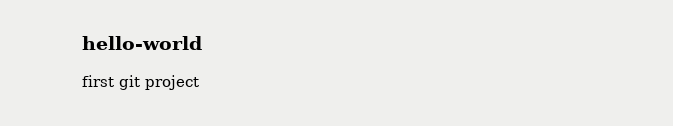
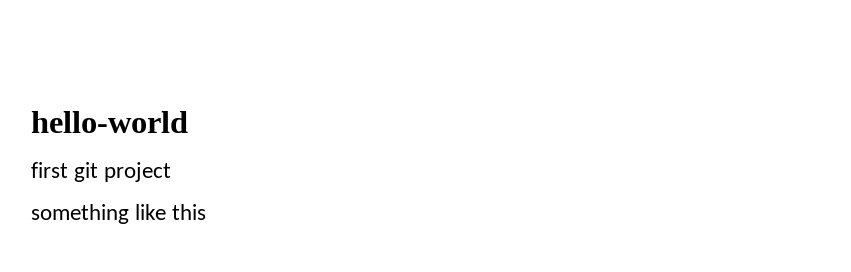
(199, 82) none -> [31,204,207,224] // something like this

